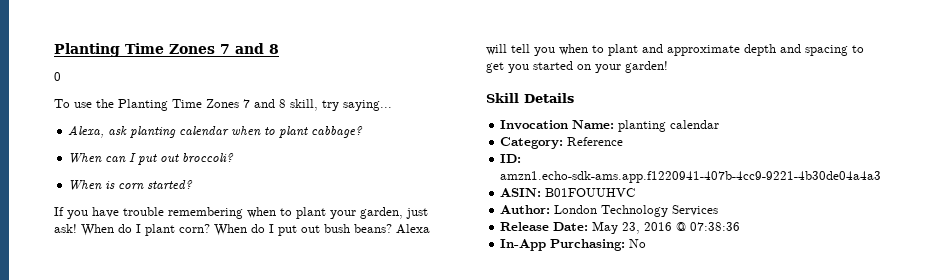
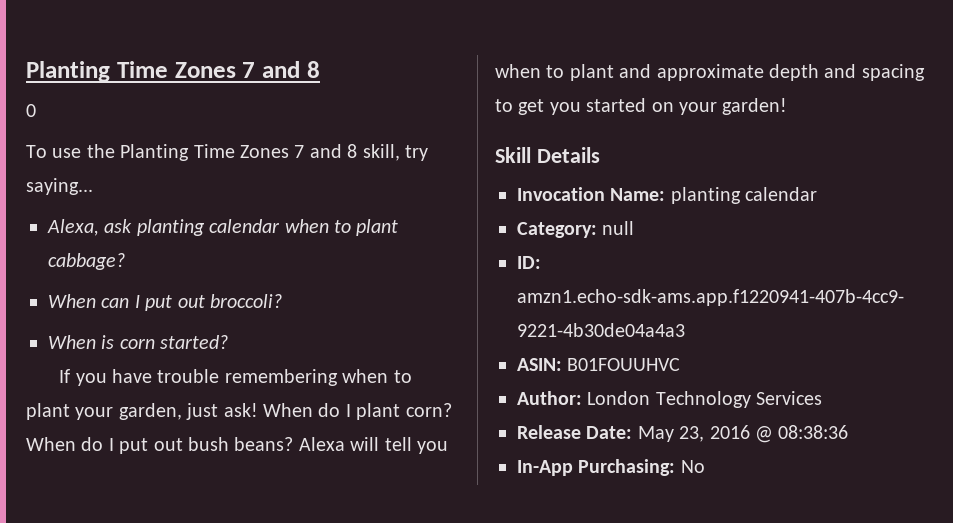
[567,137,624,146] Reference -> [602,221,635,235] null
[690,222,741,231] 07:38:36 -> [778,425,849,439] 08:38:36

